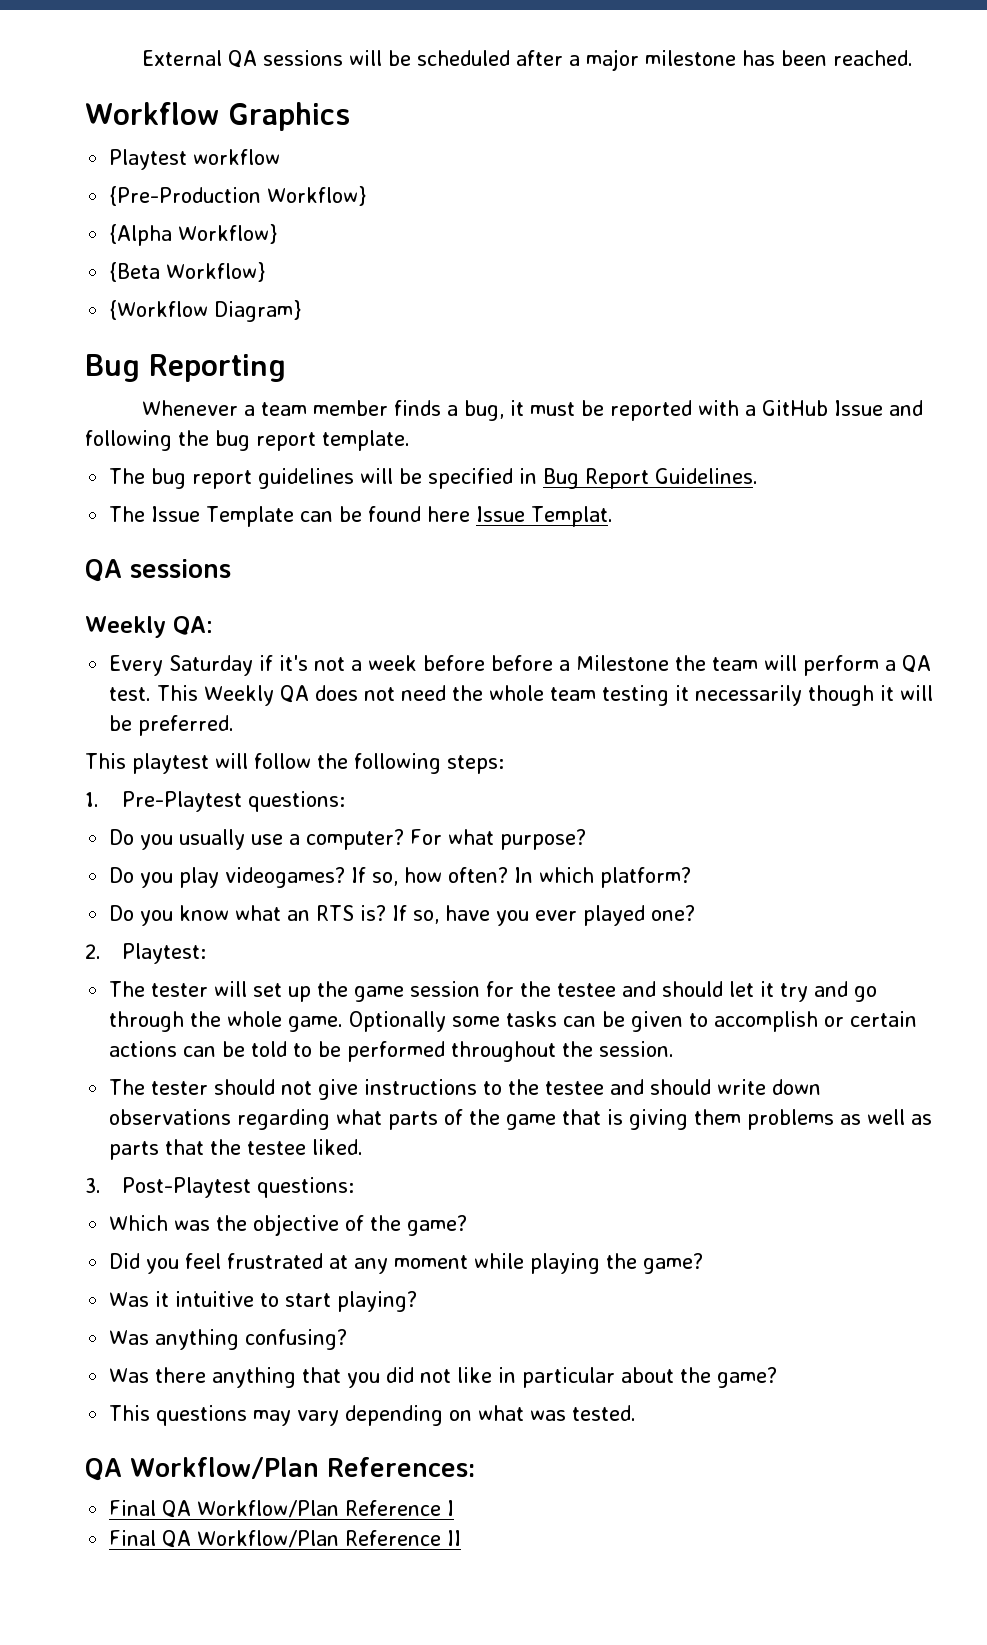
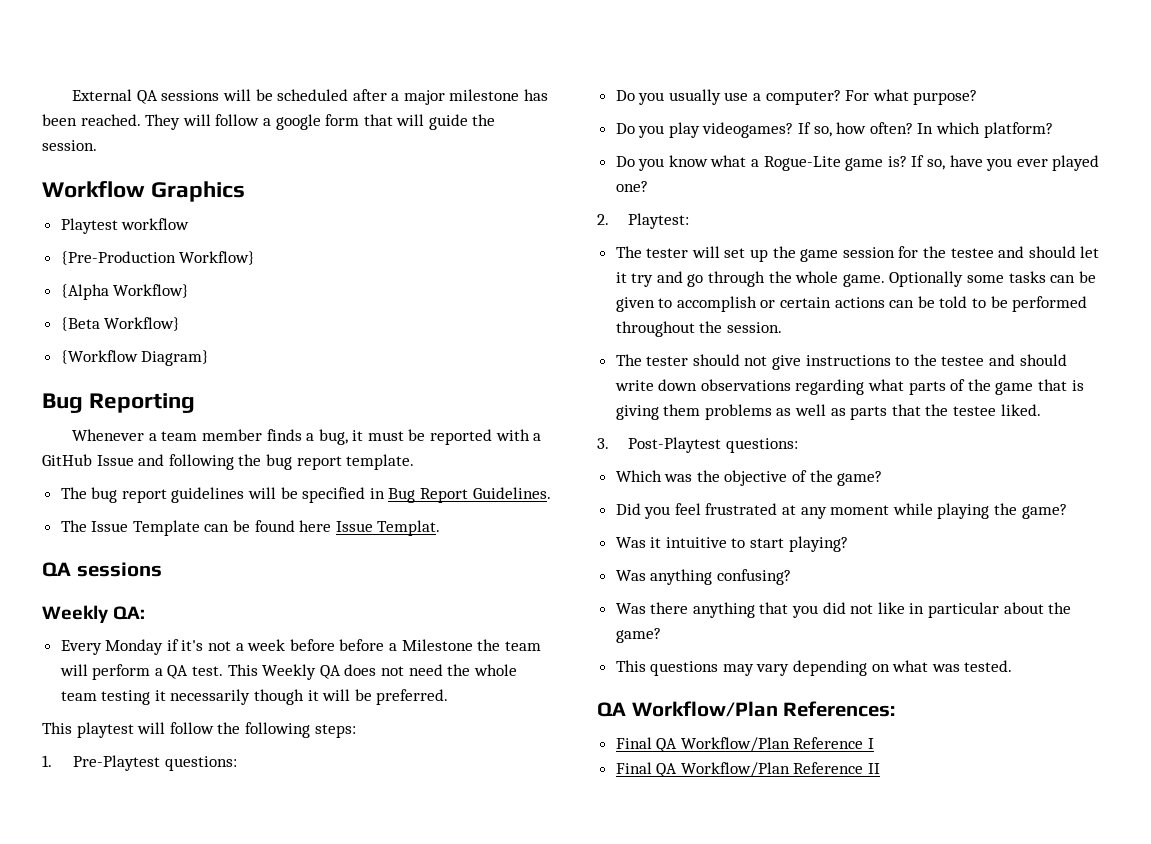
(914, 58) none -> [145,114,496,130] [42,140,97,151] They will follow a google form that will guide the session.
[169,655,254,676] Saturday -> [105,639,164,655] Monday
[287,905,355,921] an RTS -> [751,156,884,171] a Rogue-Lite game

